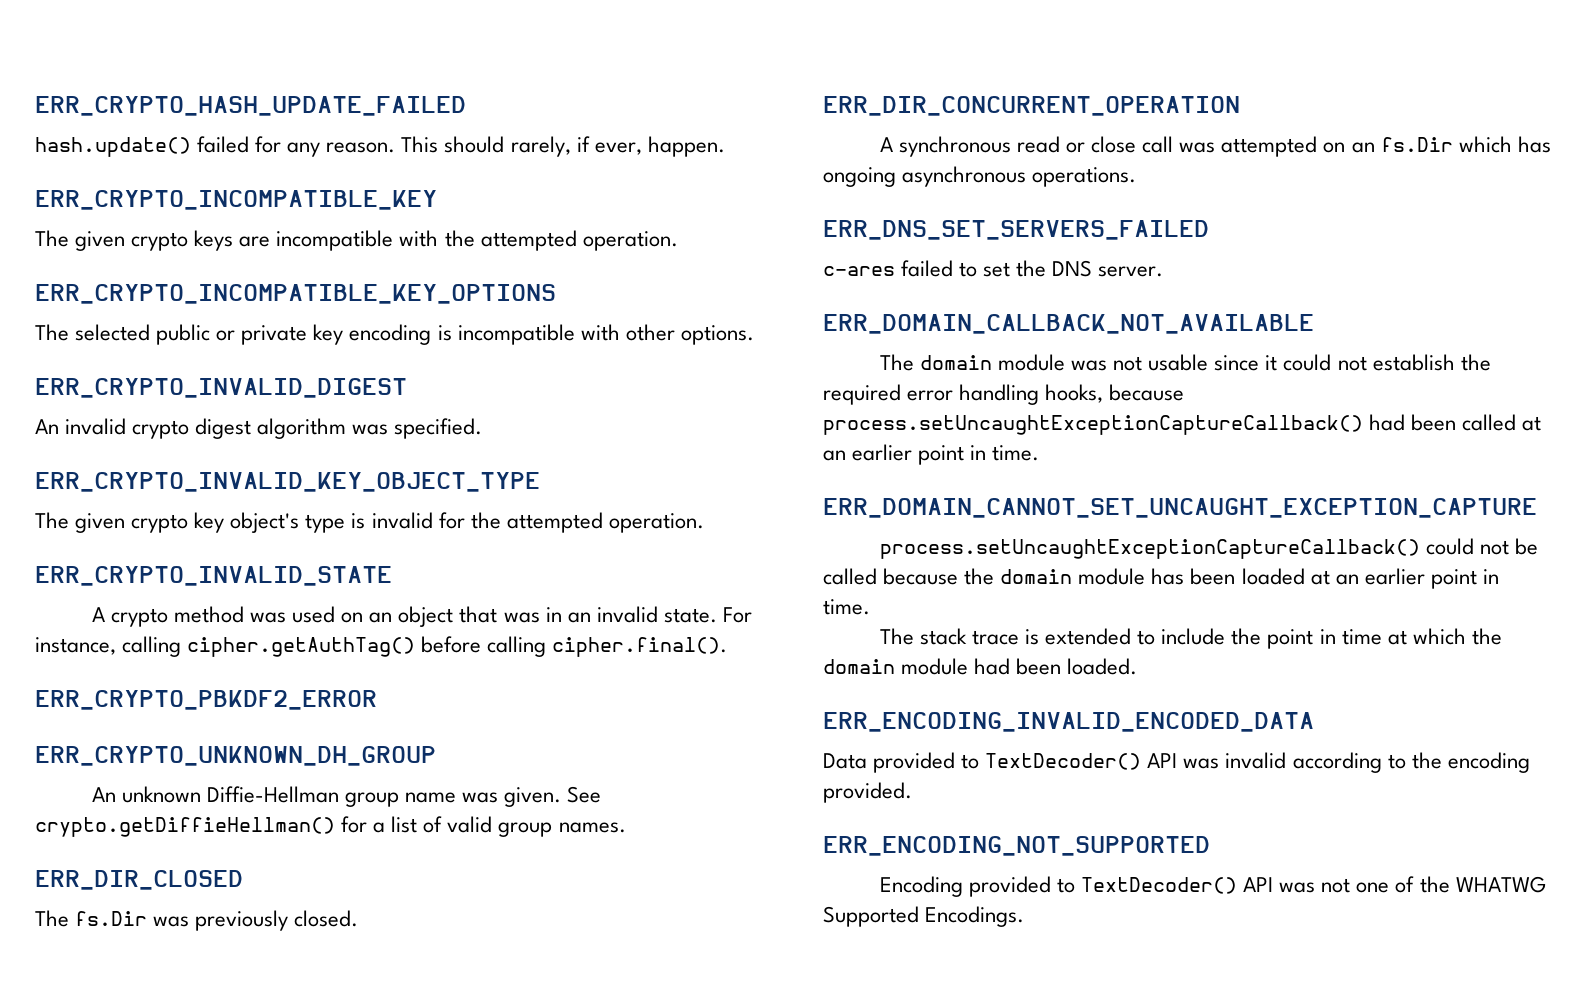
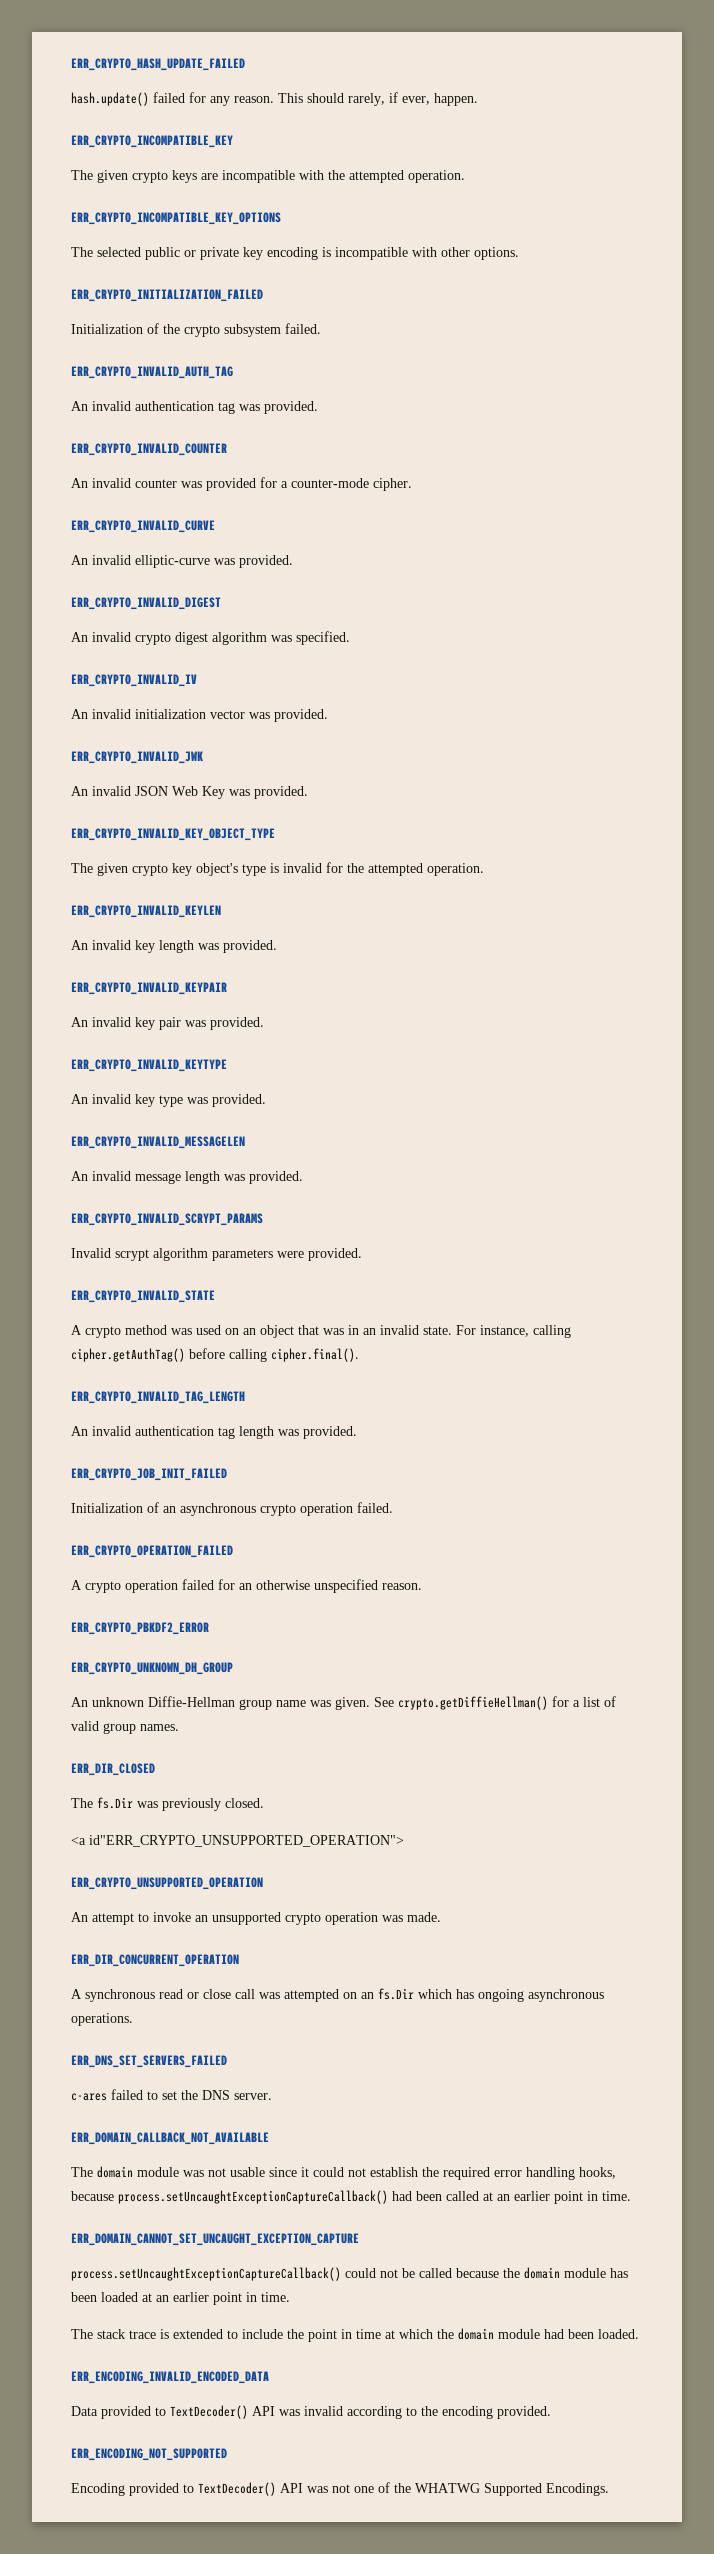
(754, 335) none -> [71,289,263,302] [71,323,321,337] [71,366,233,379] [71,401,318,414] [71,443,227,456] [71,477,412,491] [71,520,215,533] [71,555,293,568] // ERR_CRYPTO_INITIALIZATION_FAILED // Initialization of the crypto subsystem failed. // ERR_CRYPTO_INVALID_AUTH_TAG // An invalid authentication tag was provided. // ERR_CRYPTO_INVALID_COUNTER // An invalid counter was provided for a counter-mode cipher. // ERR_CRYPTO_INVALID_CURVE // An invalid elliptic-curve was provided.
(483, 428) none -> [71,674,197,687] [71,709,328,722] [71,751,203,764] [71,786,308,799] // ERR_CRYPTO_INVALID_IV // An invalid initialization vector was provided. // ERR_CRYPTO_INVALID_JWK // An invalid JSON Web Key was provided.
(704, 523) none -> [71,905,221,918] [71,940,277,953] [71,982,227,995] [71,1017,264,1030] [71,1059,227,1072] [71,1094,266,1107] [71,1136,245,1149] [71,1171,303,1184] [71,1213,263,1226] [71,1248,362,1261] // ERR_CRYPTO_INVALID_KEYLEN // An invalid key length was provided. // ERR_CRYPTO_INVALID_KEYPAIR // An invalid key pair was provided. // ERR_CRYPTO_INVALID_KEYTYPE // An invalid key type was provided. // ERR_CRYPTO_INVALID_MESSAGELEN // An invalid message length was provided. // ERR_CRYPTO_INVALID_SCRYPT_PARAMS // Invalid scrypt algorithm parameters were provided.
(728, 647) none -> [71,1391,245,1404] [71,1426,357,1439] [71,1468,227,1481] [71,1502,393,1516] [71,1545,233,1558] [71,1579,422,1593] // ERR_CRYPTO_INVALID_TAG_LENGTH // An invalid authentication tag length was provided. // ERR_CRYPTO_JOB_INIT_FAILED // Initialization of an asynchronous crypto operation failed. // ERR_CRYPTO_OPERATION_FAILED // A crypto operation failed for an otherwise unspecified reason.
(359, 918) none -> [71,1835,404,1847] [71,1877,263,1890] [71,1912,441,1925] // <a id"ERR_CRYPTO_UNSUPPORTED_OPERATION"> // ERR_CRYPTO_UNSUPPORTED_OPERATION // An attempt to invoke an unsupported crypto operation was made.

